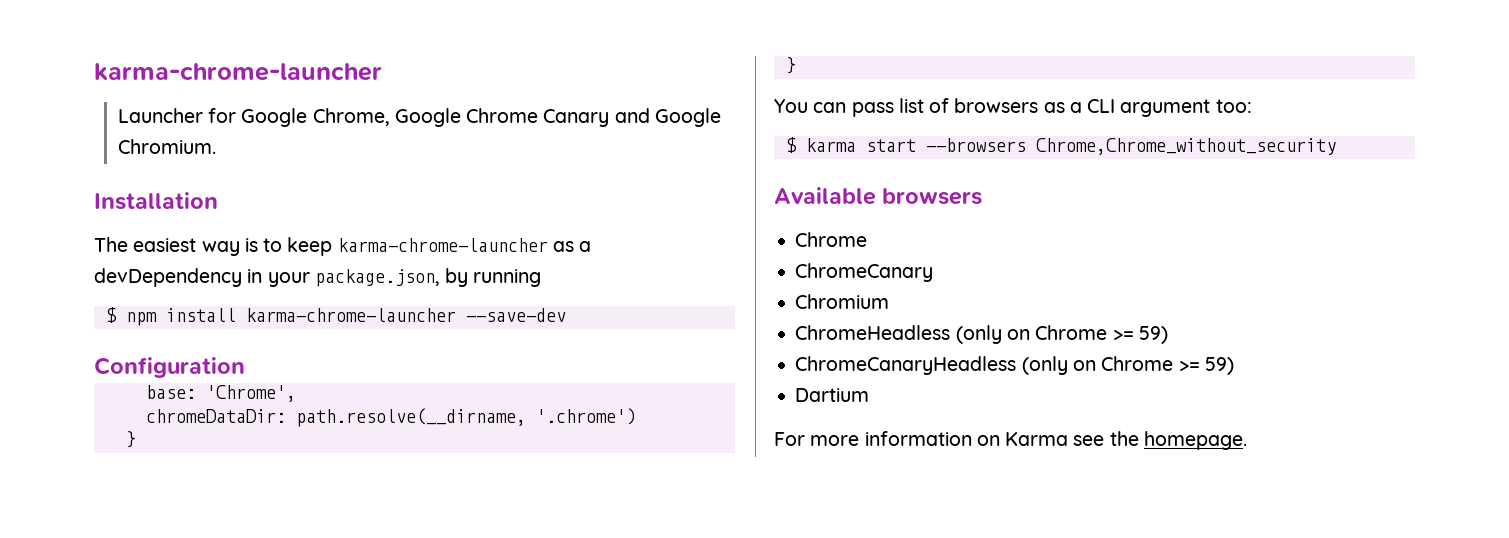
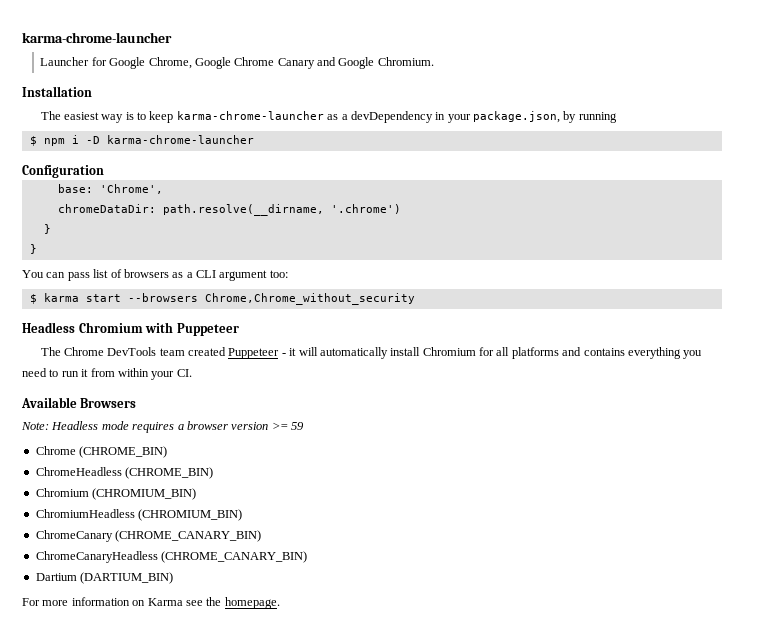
[165,308,566,322] install karma-chrome-launcher --save-dev -> [71,135,254,144] i -D karma-chrome-launcher
[774,187,983,205] [795,232,868,247] [795,263,934,282] [795,294,890,309] [795,325,1168,344] [795,356,1234,375] Available browsers // Chrome // ChromeCanary // Chromium // ChromeHeadless (only on Chrome >= 59) // ChromeCanaryHeadless (only on Chrome >= 59) -> [22,322,239,336] [40,347,703,359] [22,368,192,380] [21,397,137,408] [21,421,304,433] [35,446,168,458] [35,467,214,479] [35,488,197,500] [35,509,243,521] [35,530,262,542] [35,551,308,563] Headless Chromium with Puppeteer // The Chrome DevTools team created Puppeteer - it will automatically install Chromium for all platforms and contains everything you need to run it from within your CI. // Available Browsers // Note: Headless mode requires a browser version >= 59 // Chrome (CHROME_BIN) // ChromeHeadless (CHROME_BIN) // Chromium (CHROMIUM_BIN) // ChromiumHeadless (CHROMIUM_BIN) // ChromeCanary (CHROME_CANARY_BIN) // ChromeCanaryHeadless (CHROME_CANARY_BIN)
(870, 395) none -> [80,572,174,584] (DARTIUM_BIN)

